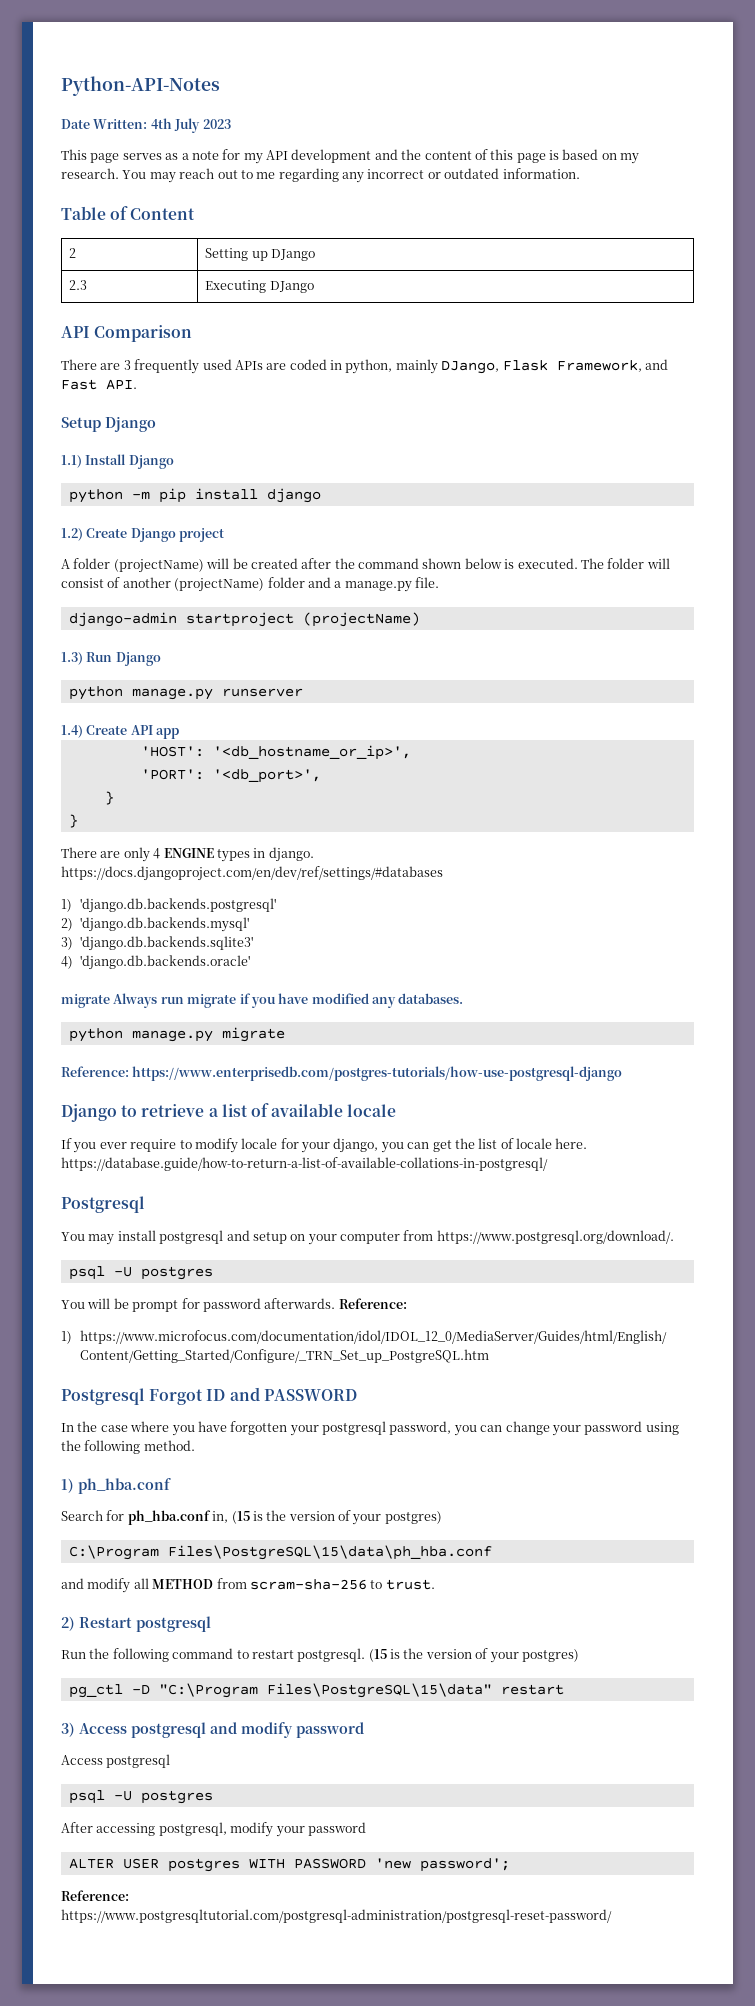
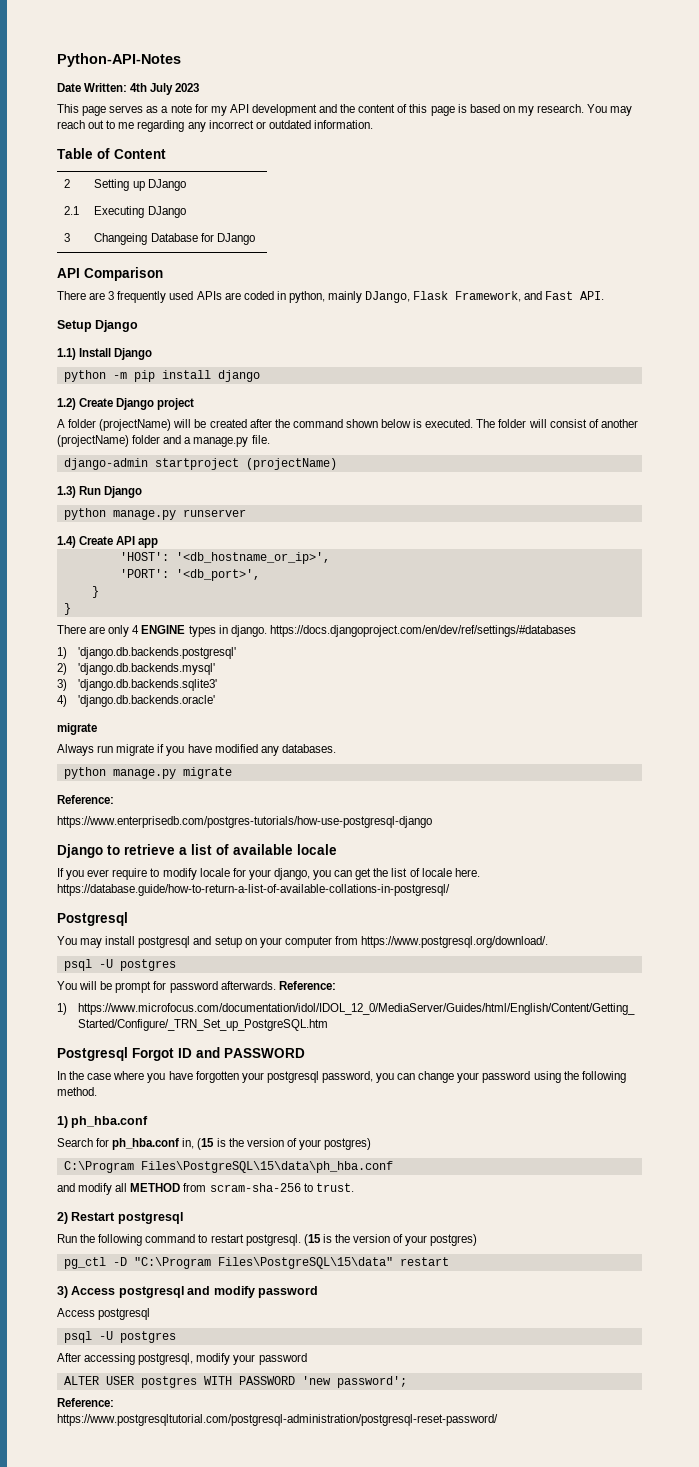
[69,280,88,290] 2.3 -> [64,206,80,215] 2.1
(314, 287) none -> [64,233,71,242] [94,233,255,245] // 3 | Changeing Database for DJango
(110, 1001) none -> (97, 729) //
(129, 1071) none -> (114, 799) //

